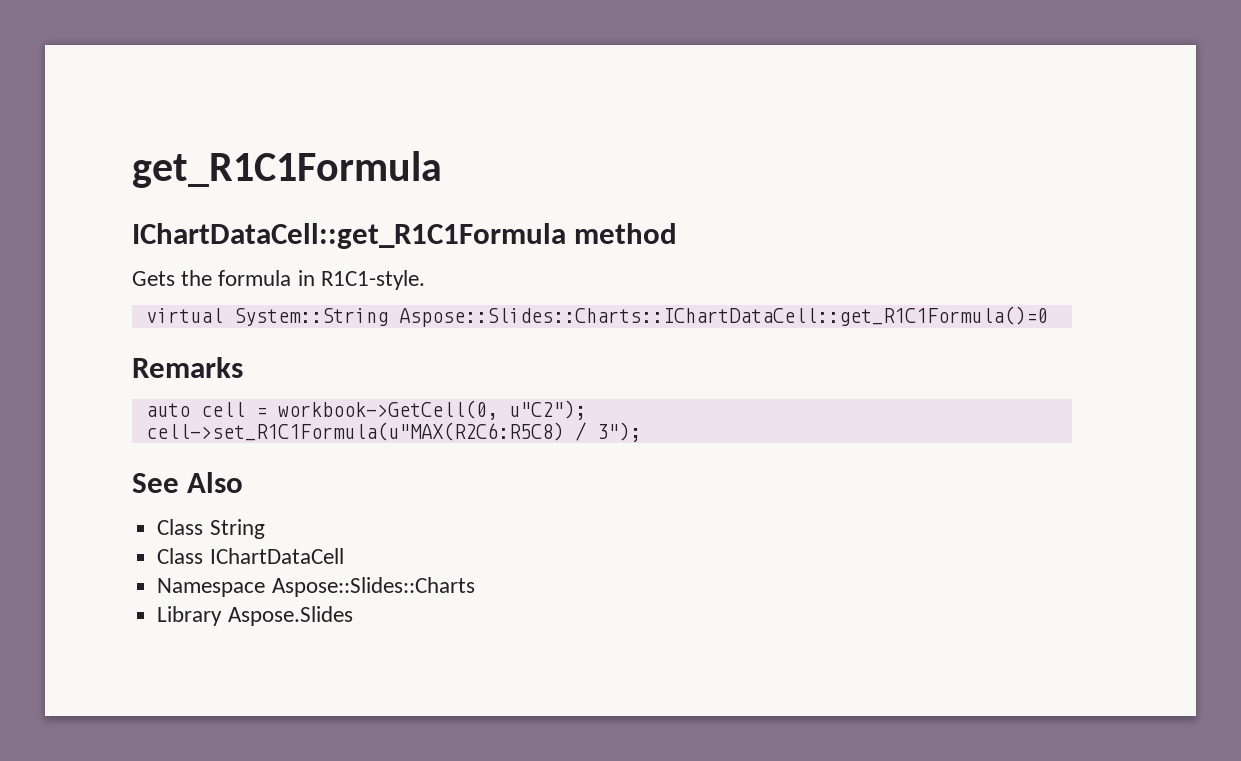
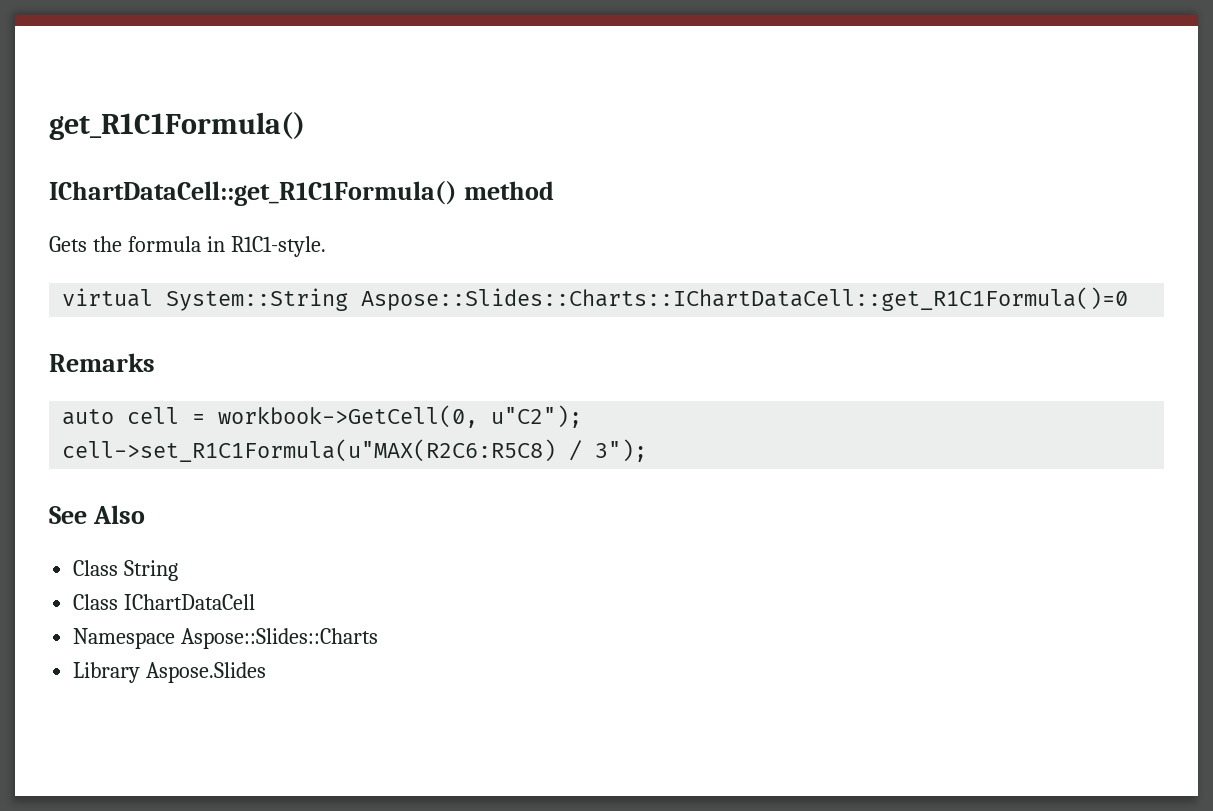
[132,151,442,188] [132,223,566,249] get_R1C1Formula // IChartDataCell::get_R1C1Formula -> [49,112,305,140] [49,181,457,206] get_R1C1Formula() // IChartDataCell::get_R1C1Formula()

